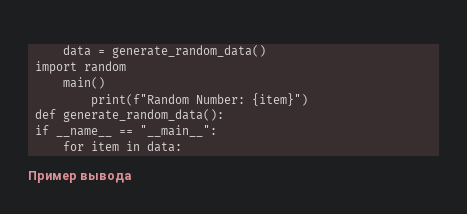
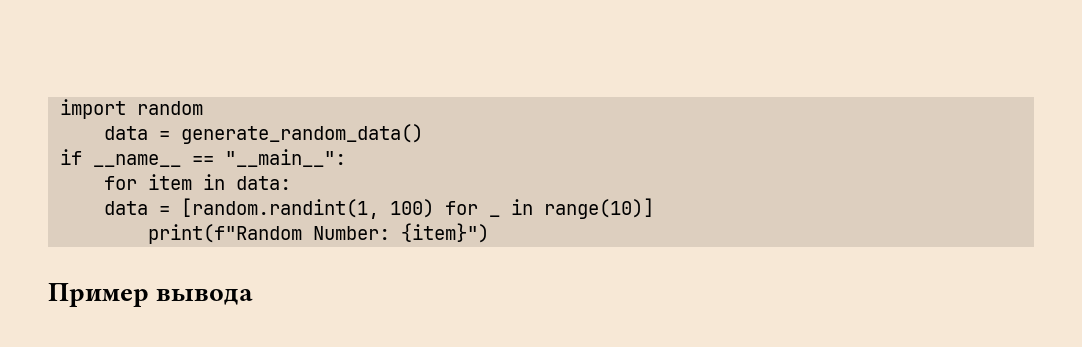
(62, 50) none -> [59,99,203,119] import random //
[34,61,126,74] [62,77,105,89] [90,93,308,107] [34,109,224,122] // import random // main() // print(f"Random Number: {item}") // def generate_random_data(): -> (423, 134) none
(182, 146) none -> [103,198,478,219] [488,215,500,217] [510,198,654,219] [147,223,489,244] // data = [random.randint(1, 100) for _ in range(10)] // print(f"Random Number: {item}")

